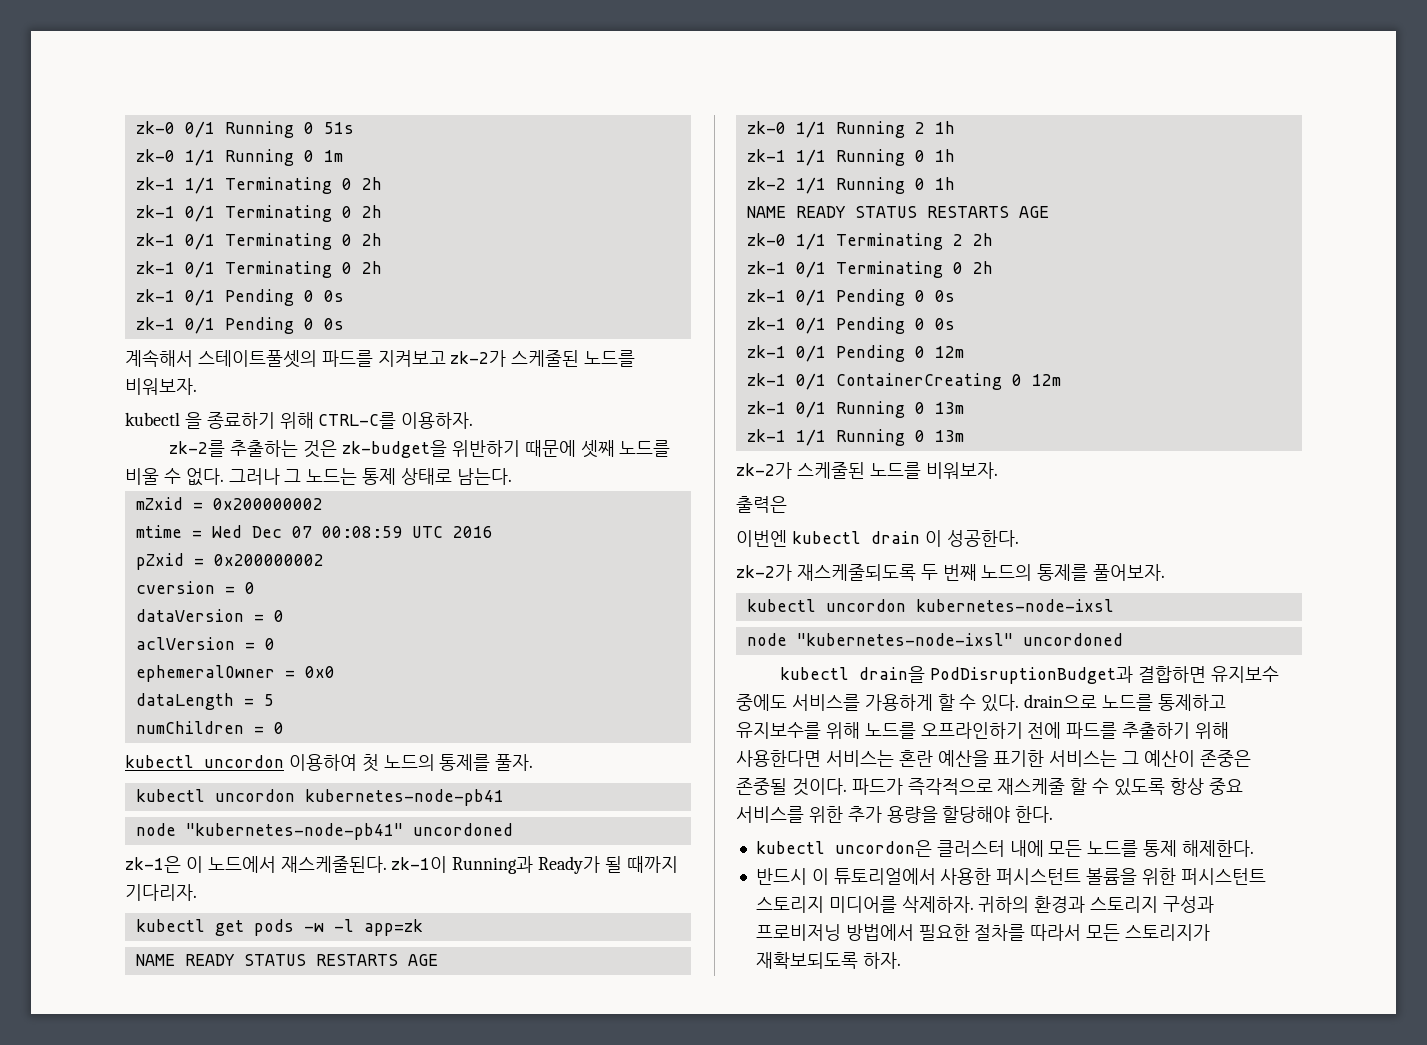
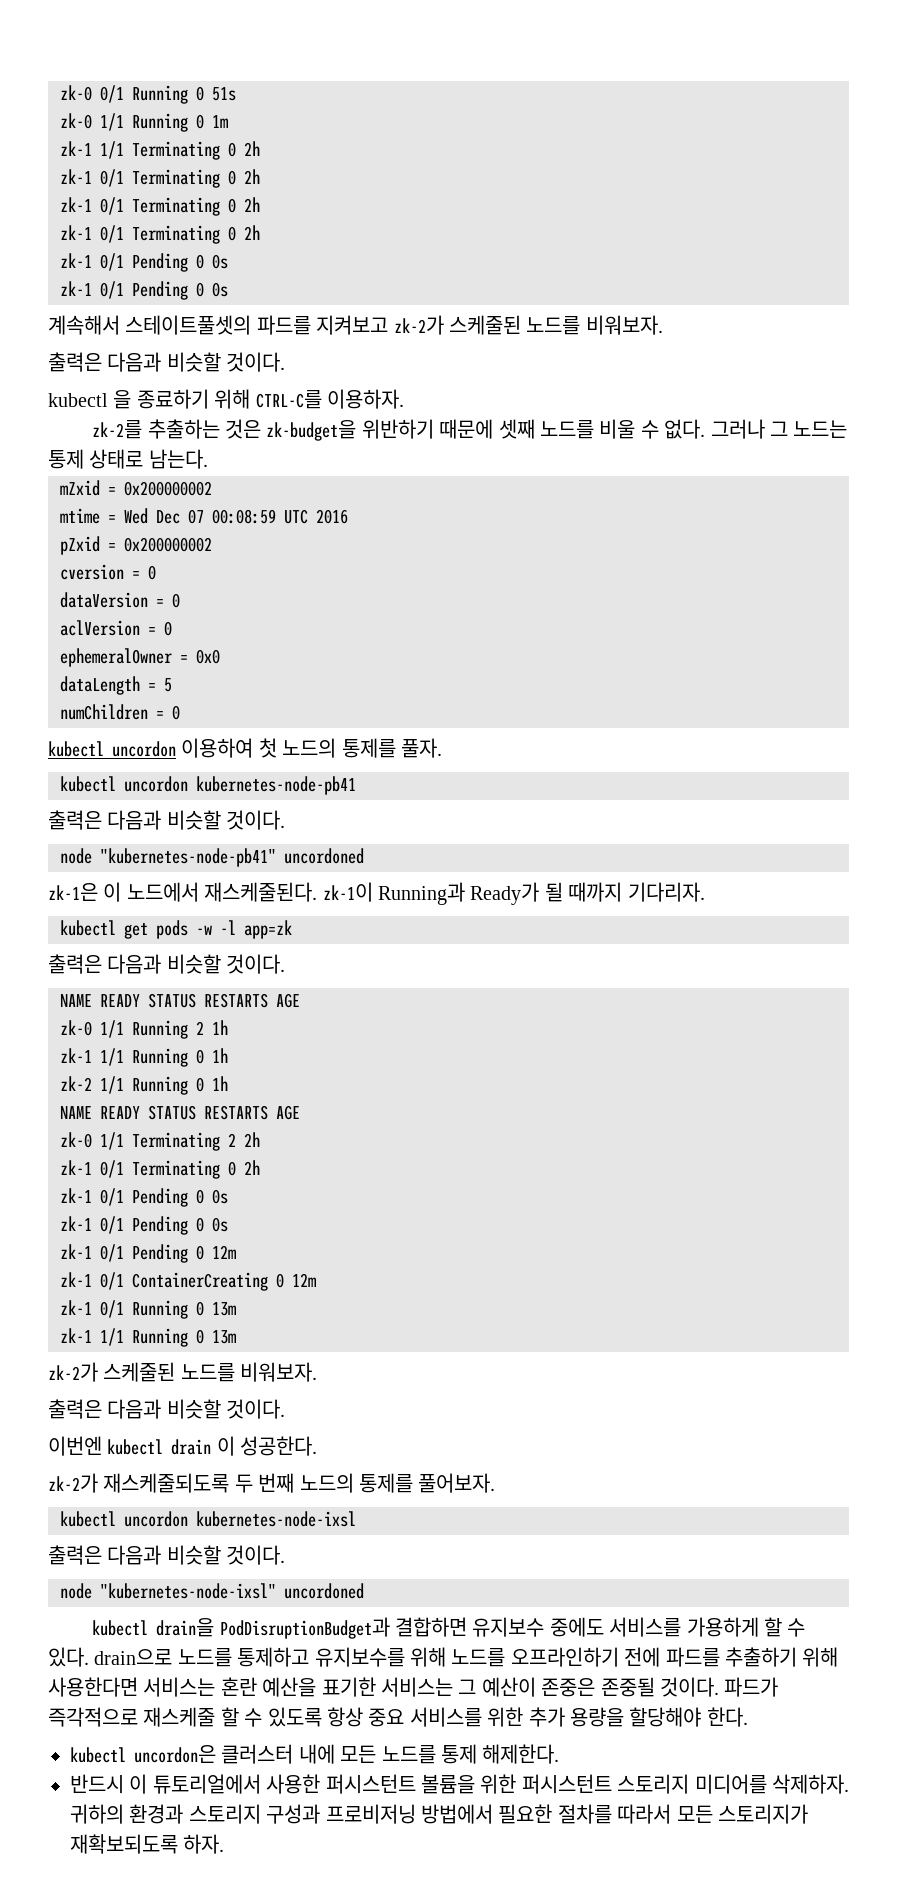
(197, 386) none -> [48,352,286,372] // 출력은 다음과 비슷할 것이다.
(504, 797) none -> [48,810,286,830] // 출력은 다음과 비슷할 것이다.
(423, 927) none -> [48,954,286,974] // 출력은 다음과 비슷할 것이다.
(787, 504) none -> [107,1399,286,1419] 다음과 비슷할 것이다.
(1114, 605) none -> [48,1545,286,1565] // 출력은 다음과 비슷할 것이다.

